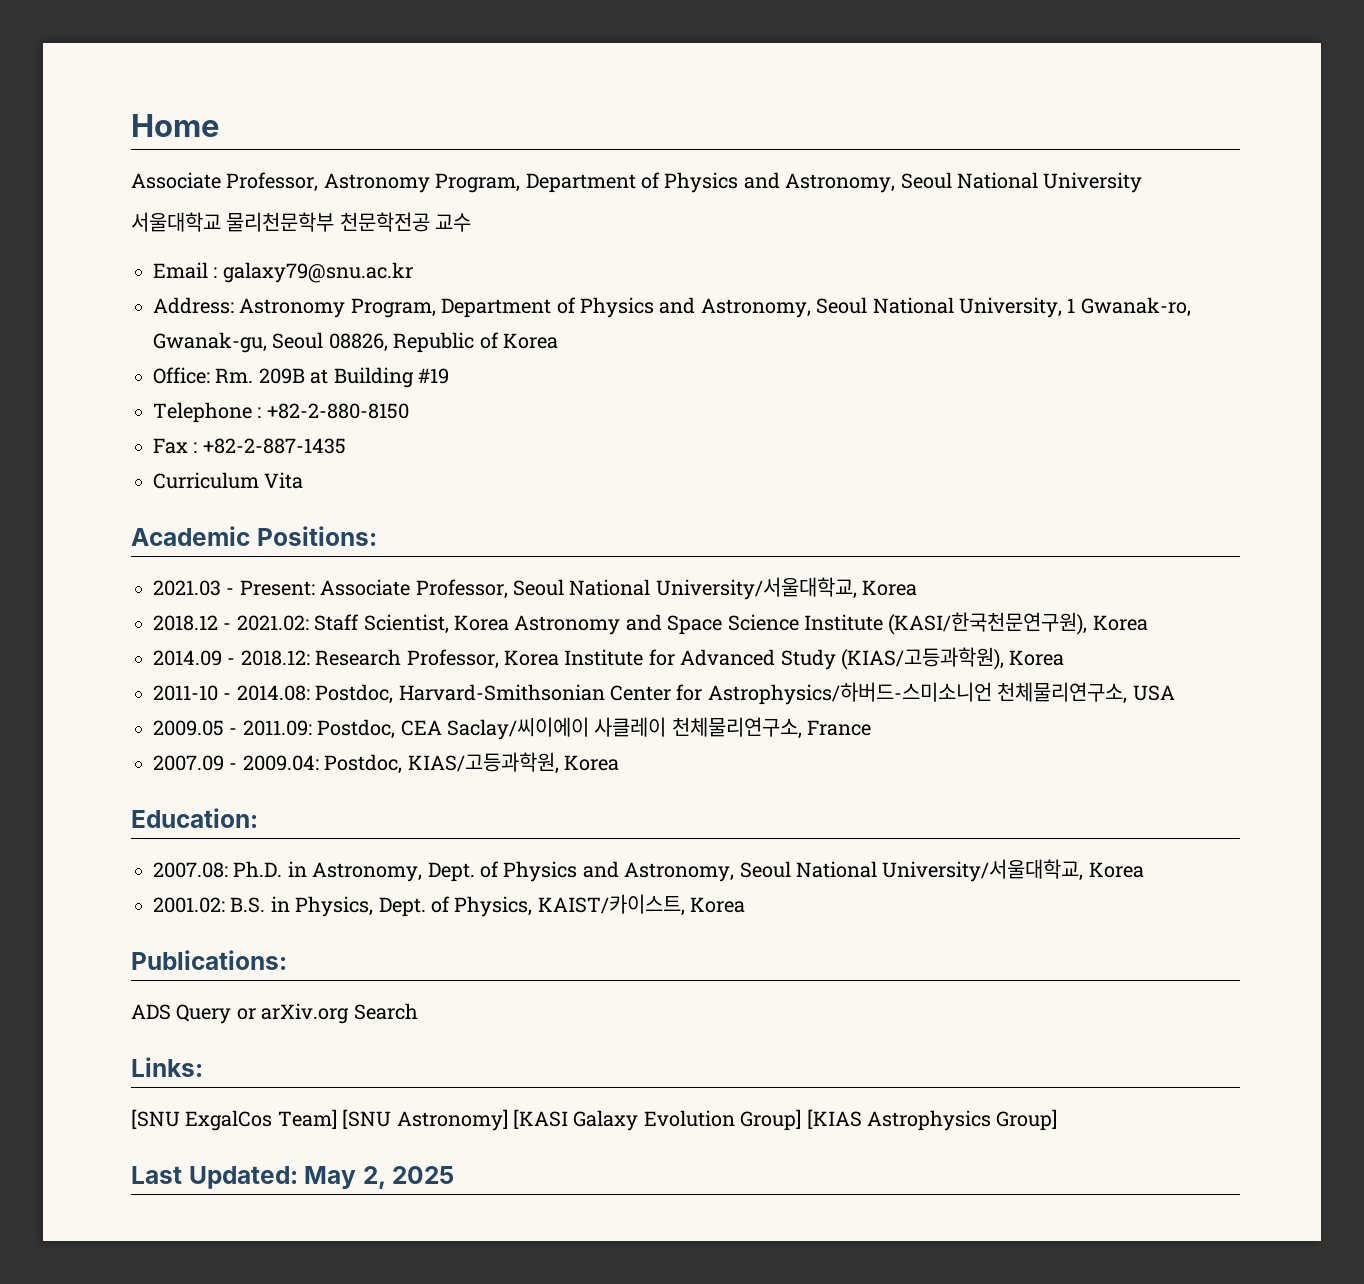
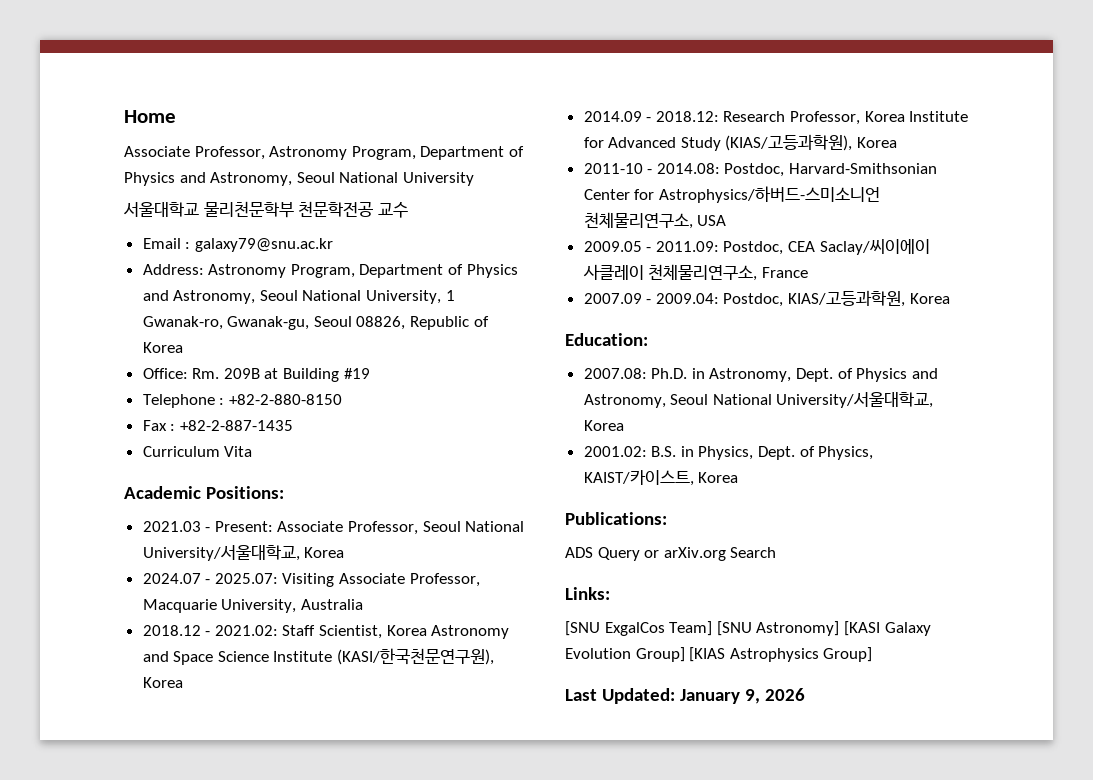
(918, 588) none -> [142,573,480,587] [142,599,363,613] // 2024.07 - 2025.07: Visiting Associate Professor, Macquarie University, Australia
[304,1166,455,1189] May 2, 2025 -> [679,688,805,704] January 9, 2026

